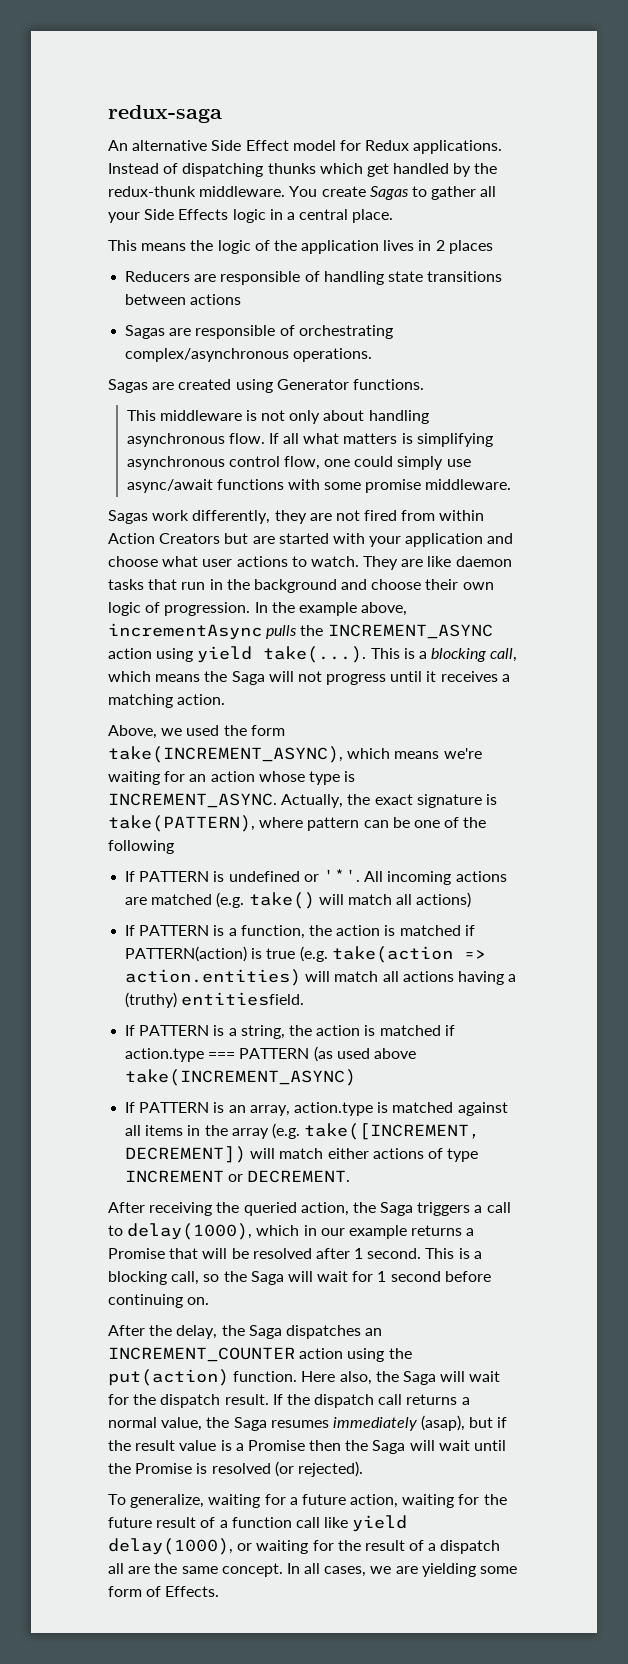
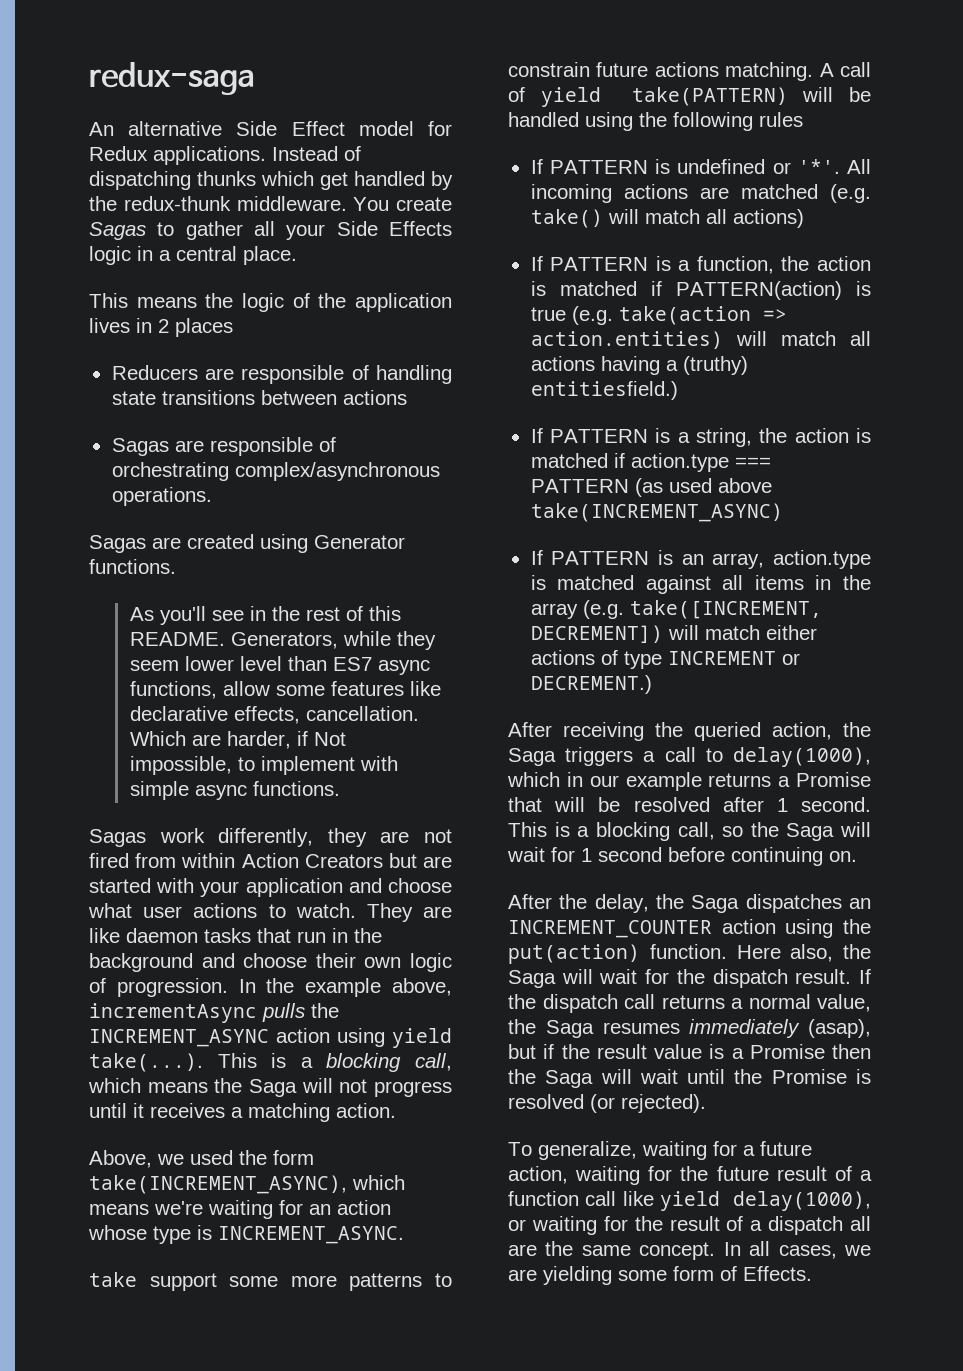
[126,410,429,424] [126,433,493,447] [126,456,471,470] [126,479,512,493] This middleware is not only about handling asynchronous flow. If all what matters is simplifying asynchronous control flow, one could simply use async/await functions with some promise middleware. -> [129,606,401,625] [129,631,436,650] [129,656,430,675] [129,681,441,699] [129,706,419,724] [129,731,346,749] [129,756,398,775] [129,781,340,800] As you'll see in the rest of this README. Generators, while they seem lower level than ES7 async functions, allow some features like declarative effects, cancellation. Which are harder, if Not impossible, to implement with simple async functions.
[281,794,497,808] [108,815,460,832] Actually, the exact signature is take(PATTERN), where pattern can be one of -> [89,1272,452,1291] [508,62,871,81] [508,87,871,107] [508,112,633,131] // take support some more patterns to constrain future actions matching. A call of yield take(PATTERN) will be handled using
(174, 847) none -> [759,112,803,127] rules
[181,992,305,1006] entitiesfield. -> [530,381,678,400] entitiesfield.)
[247,1170,351,1183] DECREMENT. -> [530,675,652,694] DECREMENT.)

